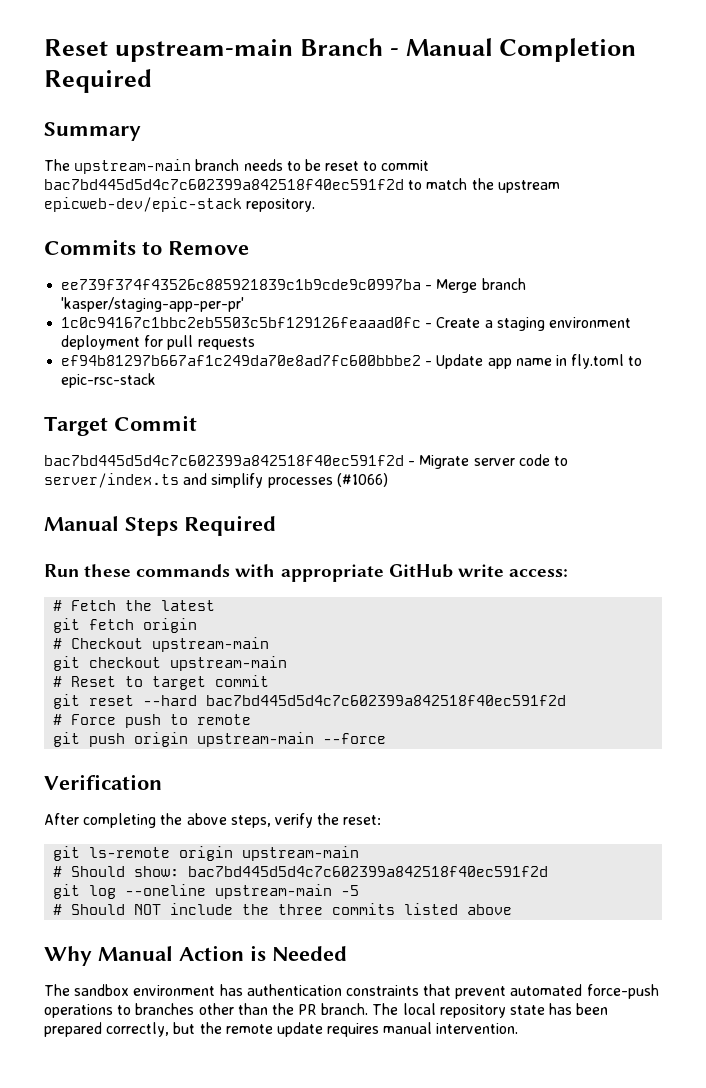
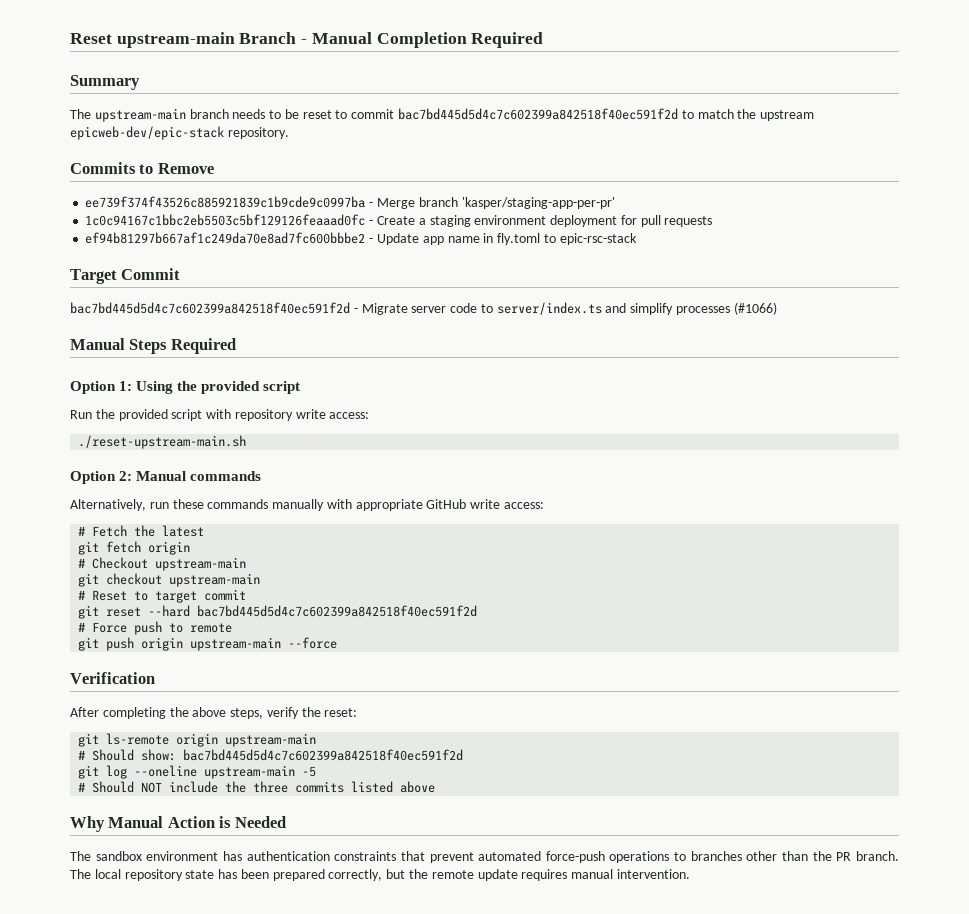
[44,564,79,577] Run -> [70,381,301,394] [70,409,370,421] [78,435,247,449] [70,471,262,484] [70,499,169,511] Option 1: Using the provided script // Run the provided script with repository write access: // ./reset-upstream-main.sh // Option 2: Manual commands // Alternatively, run
(231, 570) none -> [272,499,325,511] manually

